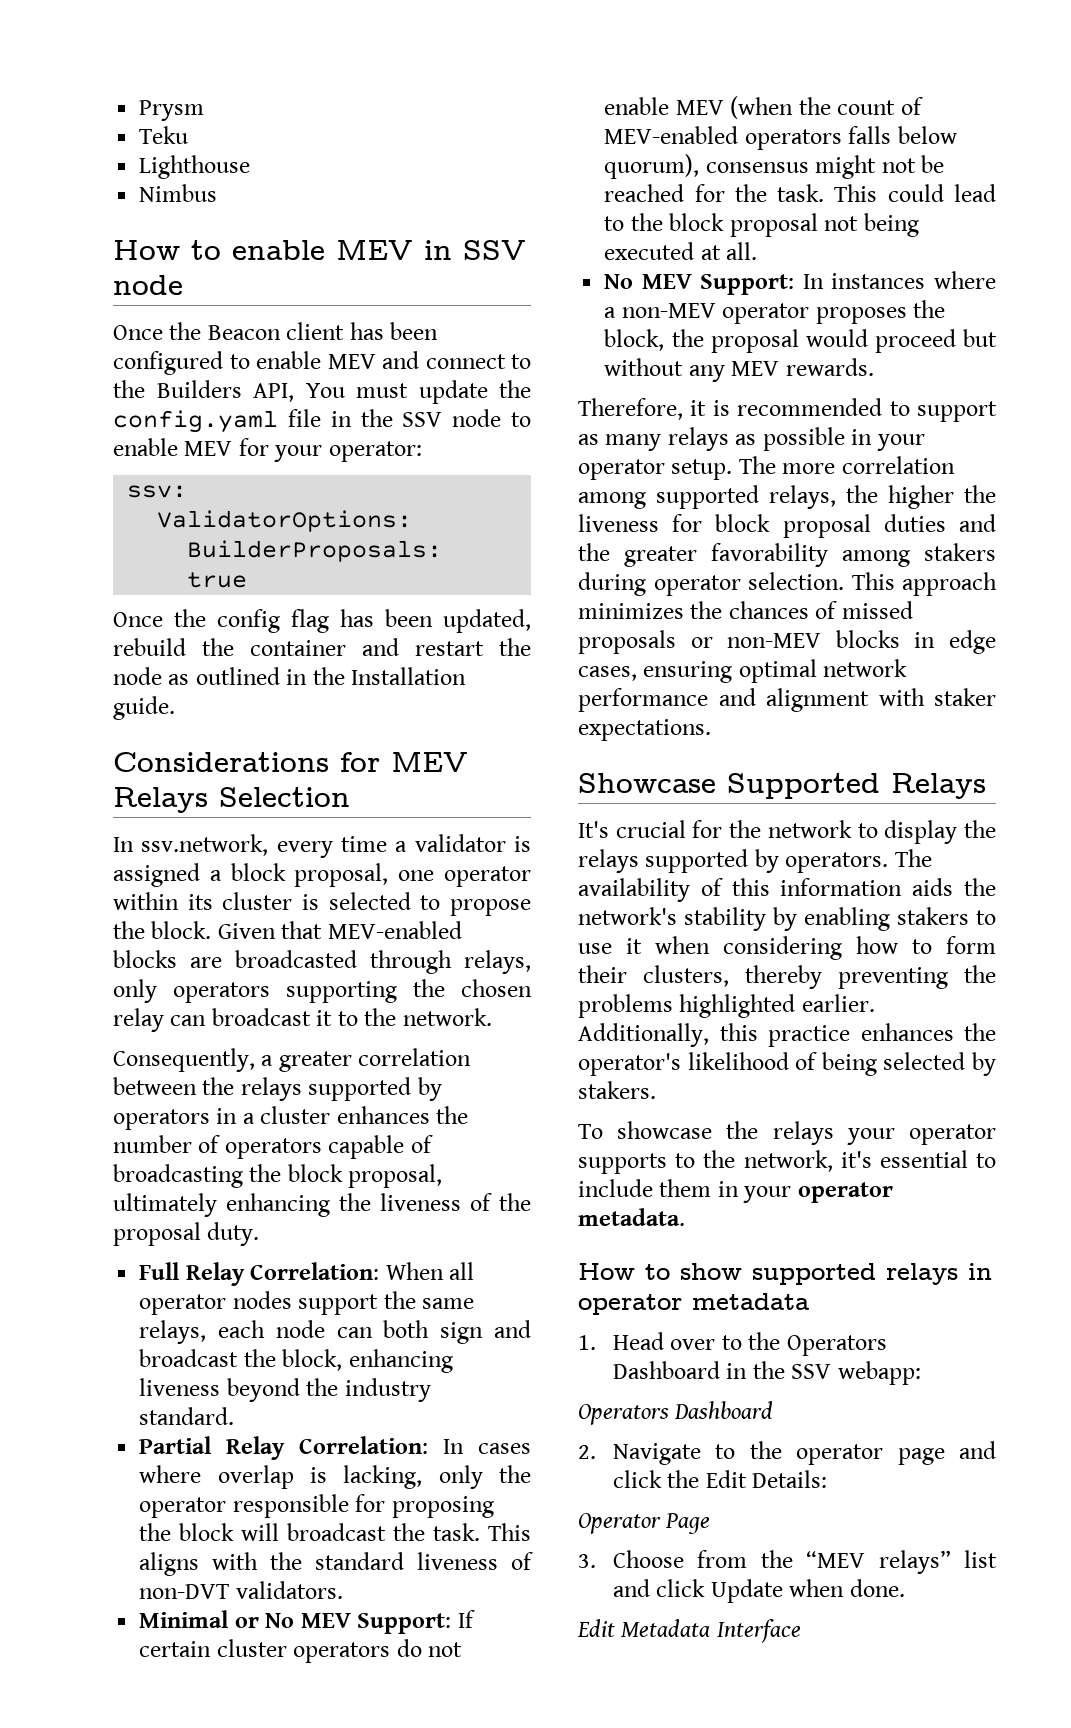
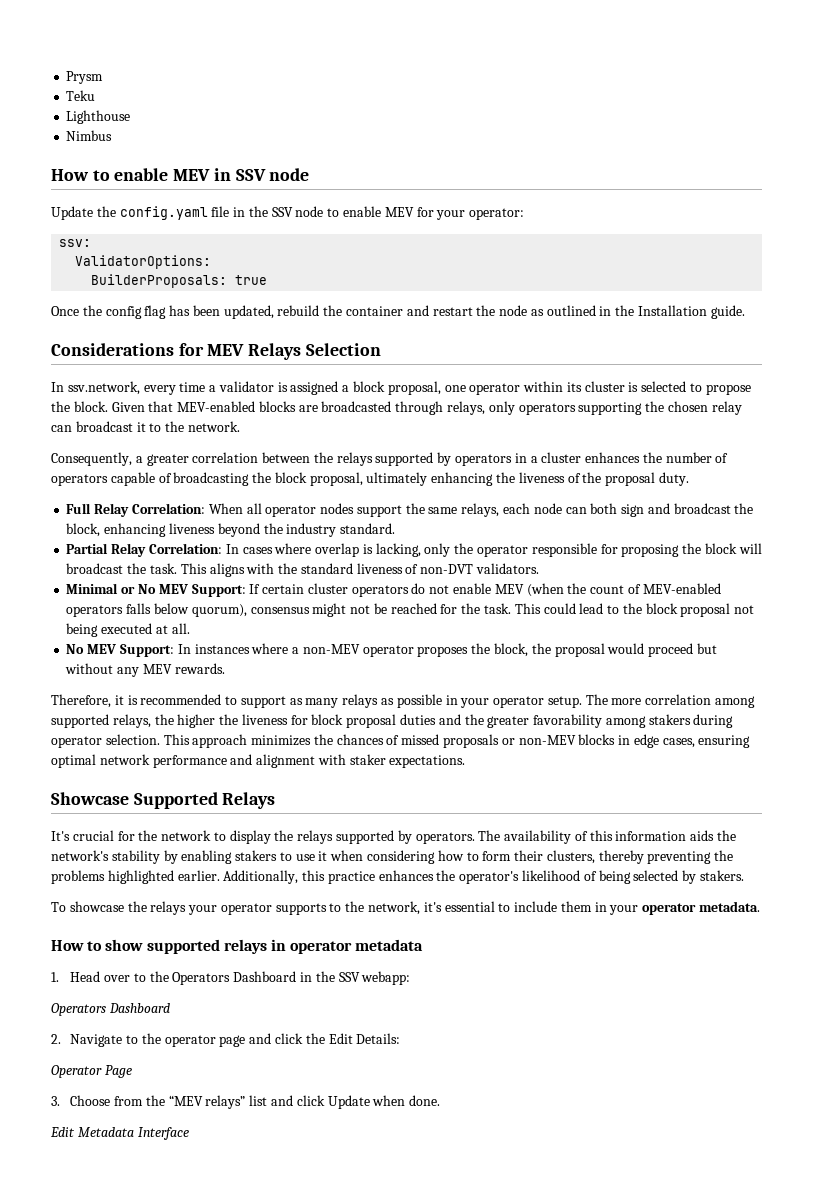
[113,322,439,340] [113,351,531,375] [113,380,488,404] Once the Beacon client has been configured to enable MEV and connect to the Builders API, You must update -> [51,206,93,220] Update

